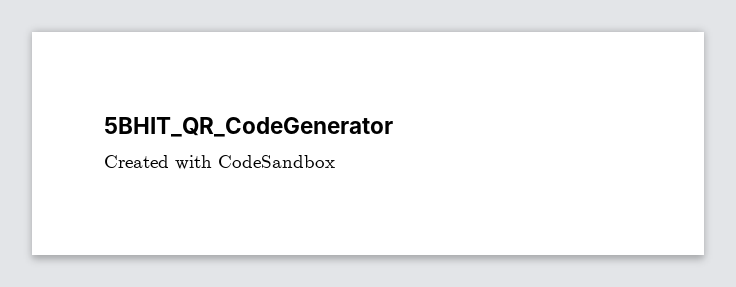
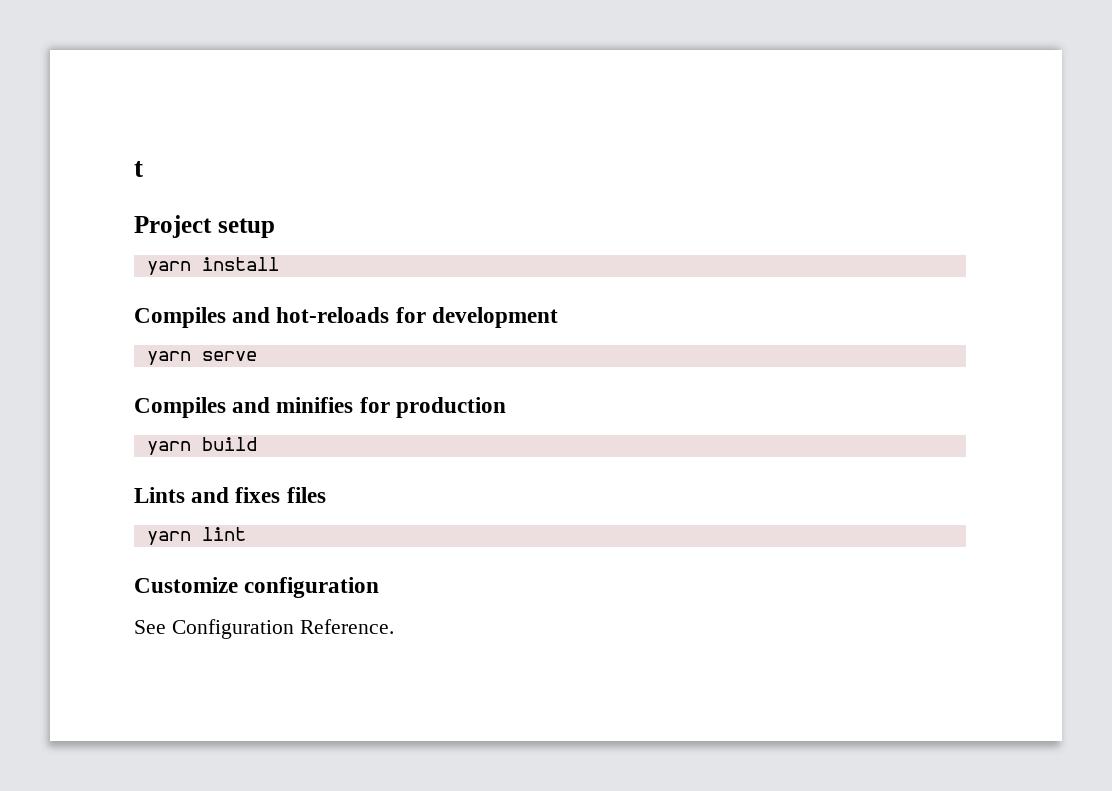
[104,117,393,137] [104,155,335,170] 5BHIT_QR_CodeGenerator // Created with CodeSandbox -> [134,161,143,177] [134,215,275,238] [146,257,279,275] [134,307,558,328] [146,351,257,365] [134,397,506,418] [146,437,257,455] [134,487,326,503] [146,527,246,545] [134,577,380,598] [134,619,394,639] t // Project setup // yarn install // Compiles and hot-reloads for development // yarn serve // Compiles and minifies for production // yarn build // Lints and fixes files // yarn lint // Customize configuration // See Configuration Reference.

